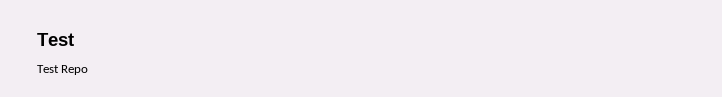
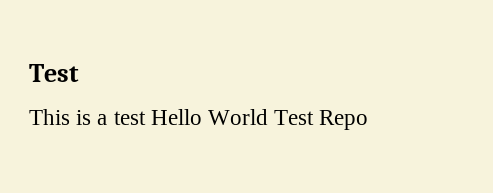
(74, 39) none -> [29,109,269,125] This is a test Hello World

